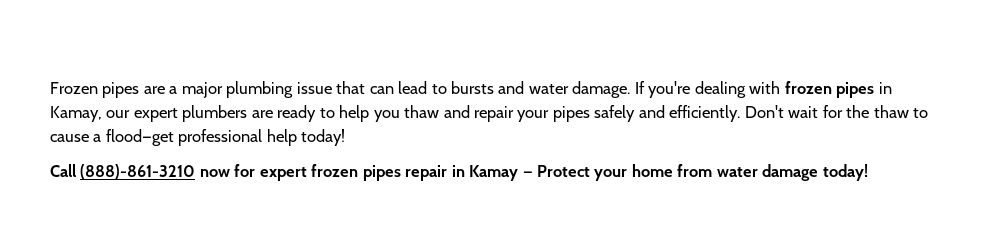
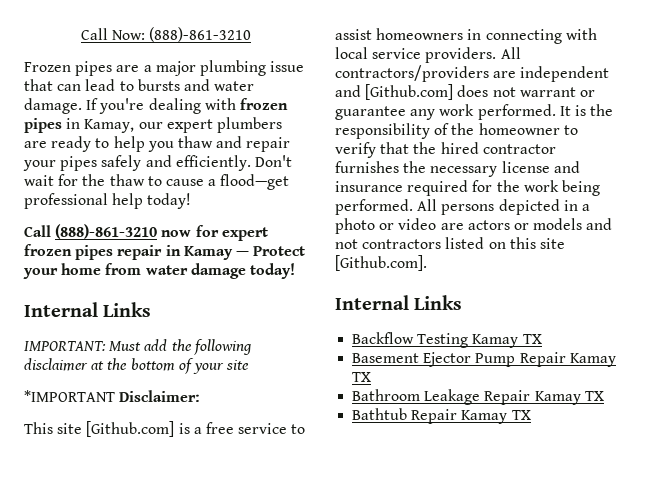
(50, 88) none -> [80,27,252,42] Call Now: (888)-861-3210 //
(868, 172) none -> [24,302,152,317] [24,339,252,355] [24,358,250,374] [24,390,201,402] [24,421,306,437] [335,28,597,44] [335,47,521,63] [335,65,610,82] [335,84,595,100] [335,104,614,120] [335,123,578,139] [335,142,556,158] [335,161,580,177] [335,180,600,196] [335,199,590,215] [335,218,613,234] [335,237,565,249] [335,255,427,271] [335,295,463,310] [352,332,542,348] [352,352,616,367] [352,372,372,382] [352,389,604,405] [352,408,531,424] // Internal Links // IMPORTANT: Must add the following disclaimer at the bottom of your site // *IMPORTANT Disclaimer: // This site [Github.com] is a free service to assist homeowners in connecting with local service providers. All contractors/providers are independent and [Github.com] does not warrant or guarantee any work performed. It is the responsibility of the homeowner to verify that the hired contractor furnishes the necessary license and insurance required for the work being performed. All persons depicted in a photo or video are actors or models and not contractors listed on this site [Github.com]. // Internal Links // Backflow Testing Kamay TX // Basement Ejector Pump Repair Kamay TX // Bathroom Leakage Repair Kamay TX // Bathtub Repair Kamay TX

